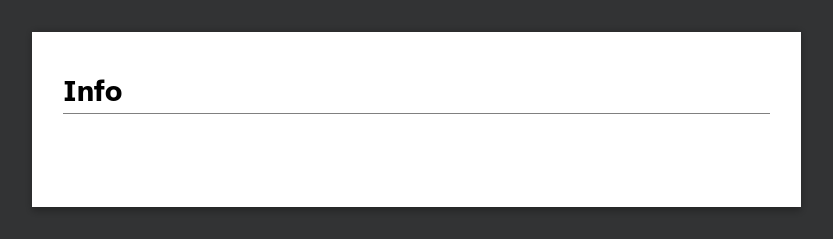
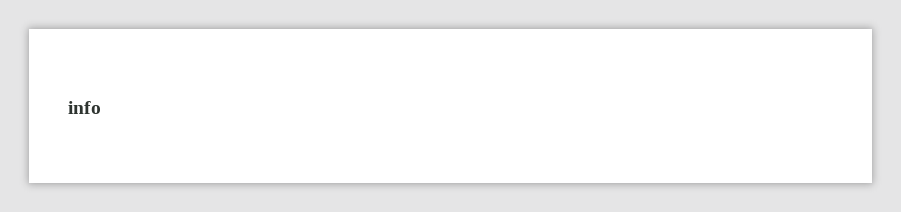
[63,79,122,101] Info -> [68,101,101,114] info

